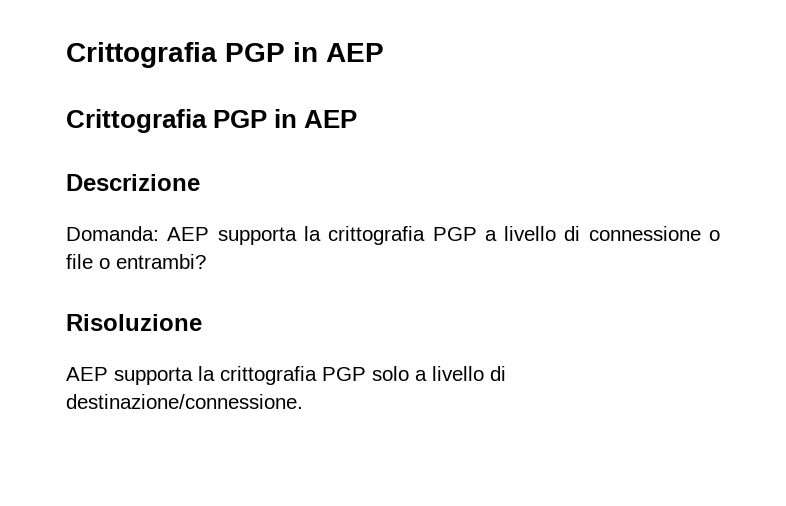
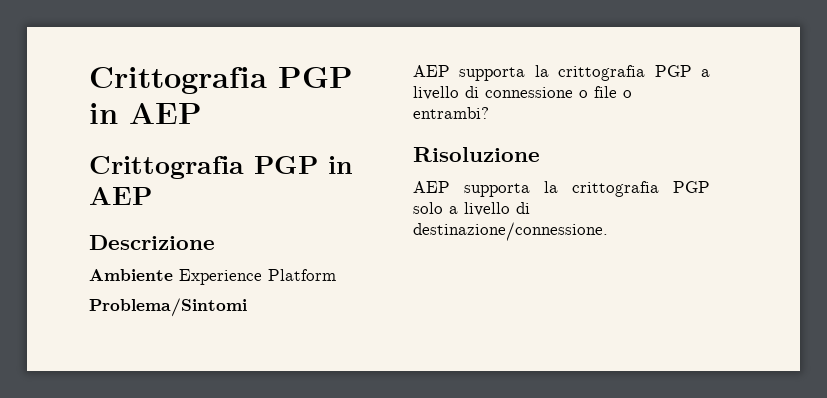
[66,226,159,241] Domanda: -> [89,269,336,285] [89,298,247,317] Ambiente Experience Platform // Problema/Sintomi //

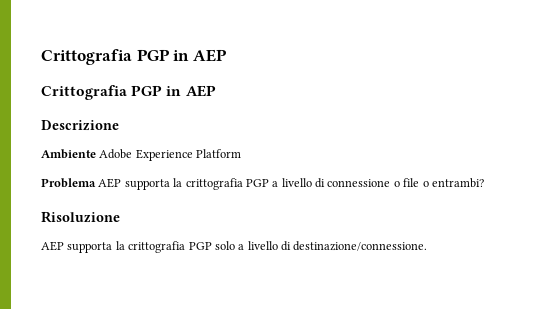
(173, 275) none -> [99,149,133,159] Adobe
[89,298,247,317] Problema/Sintomi // -> [41,178,96,188] Problema

